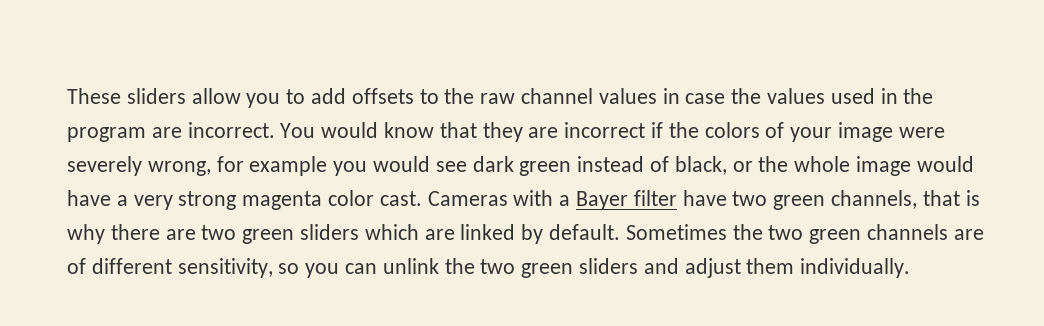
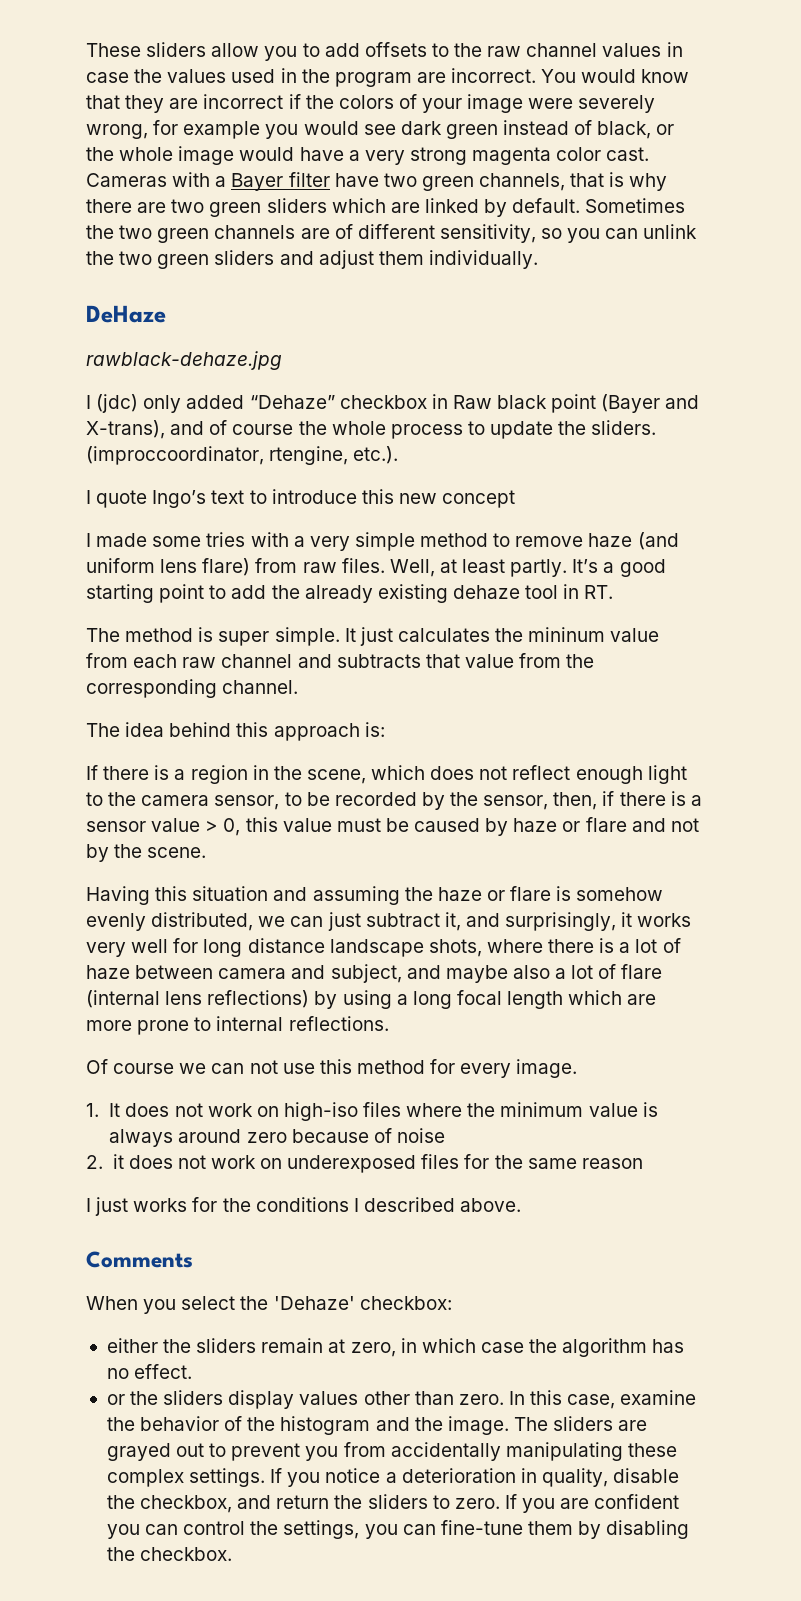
(911, 268) none -> [86,305,166,323] [86,351,282,370] [86,394,700,413] [86,420,657,439] [86,446,399,465] [86,489,516,508] [86,532,679,551] [86,558,666,577] [86,584,614,603] [86,627,660,646] [86,653,595,668] [86,679,299,698] [86,722,385,741] [86,765,687,784] [86,791,702,810] [86,817,699,836] [86,844,207,862] [86,886,664,905] [86,912,692,931] [86,938,681,957] [86,964,663,983] [86,990,657,1009] [86,1016,389,1035] [86,1059,578,1078] [86,1102,658,1121] [109,1128,445,1147] [86,1154,643,1173] [86,1197,522,1216] [86,1251,193,1268] [86,1296,452,1314] [106,1338,685,1357] [106,1364,193,1379] [106,1390,697,1409] [106,1416,648,1435] [106,1442,677,1461] [106,1468,680,1487] [106,1494,680,1513] [106,1520,690,1539] [106,1547,233,1561] // DeHaze // rawblack-dehaze.jpg // I (jdc) only added “Dehaze” checkbox in Raw black point (Bayer and X-trans), and of course the whole process to update the sliders. (improccoordinator, rtengine, etc.). // I quote Ingo’s text to introduce this new concept // I made some tries with a very simple method to remove haze (and uniform lens flare) from raw files. Well, at least partly. It’s a good starting point to add the already existing dehaze tool in RT. // The method is super simple. It just calculates the mininum value from each raw channel and subtracts that value from the corresponding channel. // The idea behind this approach is: // If there is a region in the scene, which does not reflect enough light to the camera sensor, to be recorded by the sensor, then, if there is a sensor value > 0, this value must be caused by haze or flare and not by the scene. // Having this situation and assuming the haze or flare is somehow evenly distributed, we can just subtract it, and surprisingly, it works very well for long distance landscape shots, where there is a lot of haze between camera and subject, and maybe also a lot of flare (internal lens reflections) by using a long focal length which are more prone to internal reflections. // Of course we can not use this method for every image. // 1. It does not work on high-iso files where the minimum value is always around zero because of noise // 2. it does not work on underexposed files for the same reason // I just works for the conditions I described above. // Comments // When you select the 'Dehaze' checkbox: // either the sliders remain at zero, in which case the algorithm has no effect. // or the sliders display values other than zero. In this case, examine the behavior of the histogram and the image. The sliders are grayed out to prevent you from accidentally manipulating these complex settings. If you notice a deterioration in quality, disable the checkbox, and return the sliders to zero. If you are confident you can control the settings, you can fine-tune them by disabling the checkbox.

